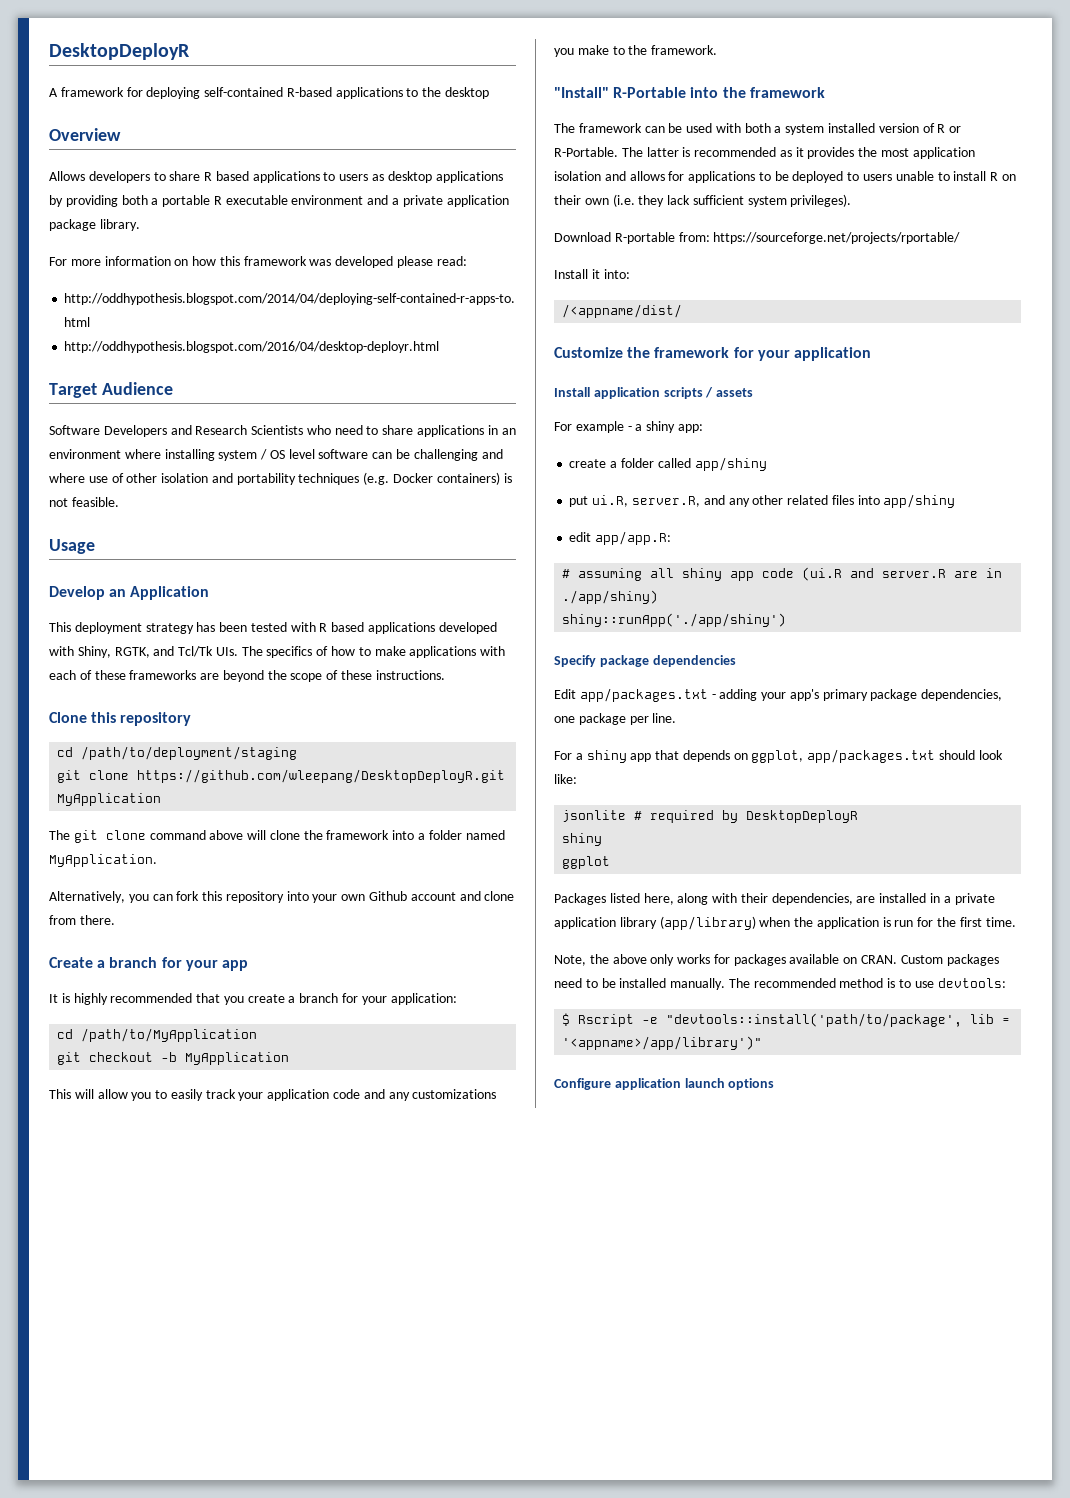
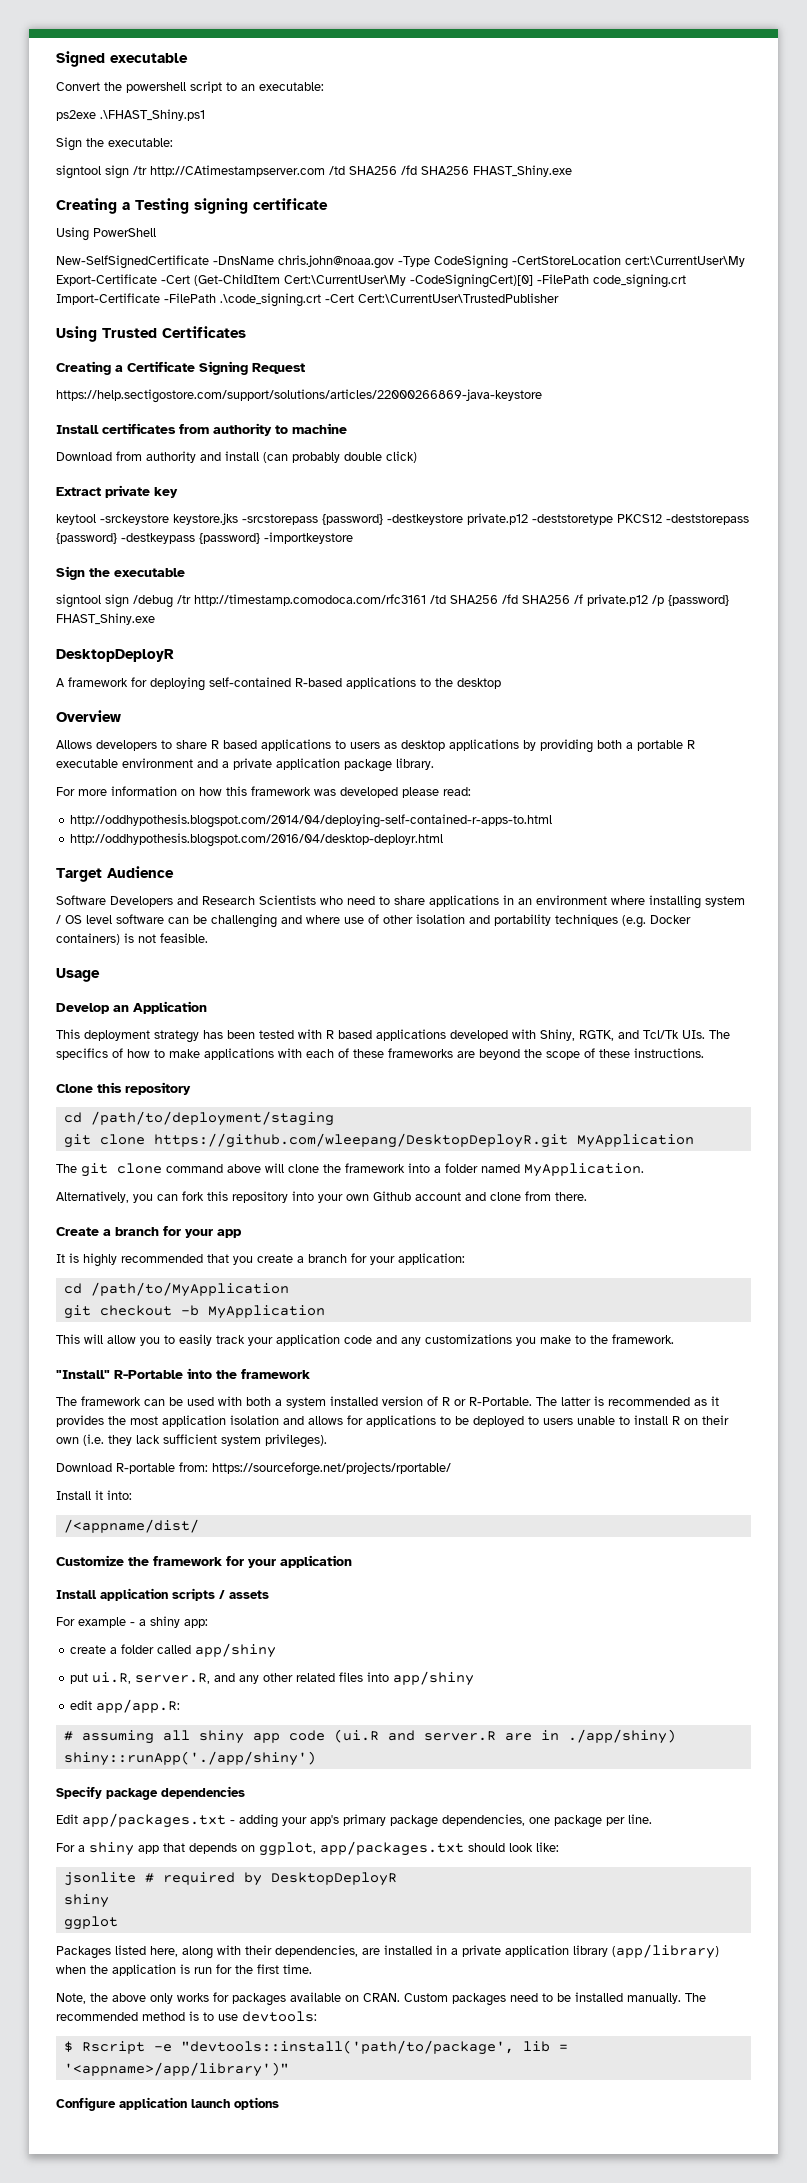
(49, 51) none -> [56,51,188,67] [56,81,324,93] [56,109,205,121] [56,137,173,151] [56,165,572,179] [56,198,328,214] [56,227,156,241] [56,255,745,269] [56,274,686,288] [56,293,559,307] [56,326,246,342] [56,361,305,375] [56,389,542,403] [56,423,347,436] [56,451,417,463] [56,485,178,498] [56,513,749,525] [56,532,353,544] [56,566,185,580] [56,594,729,608] [56,613,155,625] Signed executable // Convert the powershell script to an executable: // ps2exe .\FHAST_Shiny.ps1 // Sign the executable: // signtool sign /tr http://CAtimestampserver.com /td SHA256 /fd SHA256 FHAST_Shiny.exe // Creating a Testing signing certificate // Using PowerShell // New-SelfSignedCertificate -DnsName chris.john@noaa.gov -Type CodeSigning -CertStoreLocation cert:\CurrentUser\My Export-Certificate -Cert (Get-ChildItem Cert:\CurrentUser\My -CodeSigningCert)[0] -FilePath code_signing.crt Import-Certificate -FilePath .\code_signing.crt -Cert Cert:\CurrentUser\TrustedPublisher // Using Trusted Certificates // Creating a Certificate Signing Request // https://help.sectigostore.com/support/solutions/articles/22000266869-java-keystore // Install certificates from authority to machine // Download from authority and install (can probably double click) // Extract private key // keytool -srckeystore keystore.jks -srcstorepass {password} -destkeystore private.p12 -deststoretype PKCS12 -deststorepass {password} -destkeypass {password} -importkeystore // Sign the executable // signtool sign /debug /tr http://timestamp.comodoca.com/rfc3161 /td SHA256 /fd SHA256 /f private.p12 /p {password} FHAST_Shiny.exe //

